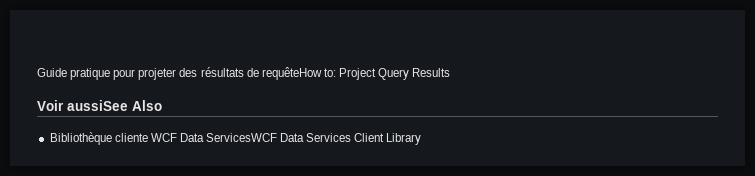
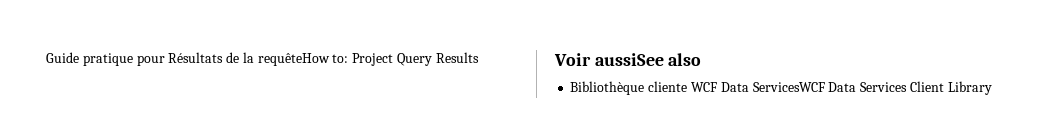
[138,67,259,80] projeter des résultats de -> [168,52,254,63] Résultats de la
[132,100,162,111] Also -> [668,53,702,66] also

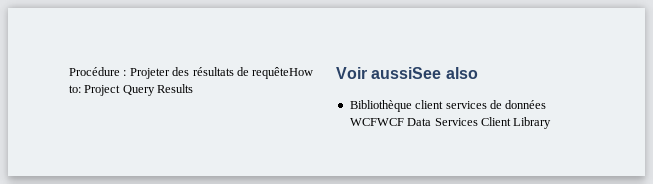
[46,52,254,66] Guide pratique pour Résultats de la -> [69,67,249,79] Procédure : Projeter des résultats de
[648,81,825,92] cliente WCF Data ServicesWCF -> [415,100,547,109] [349,118,404,126] client services de données WCFWCF

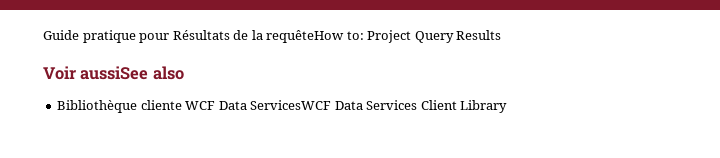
[69,67,249,79] Procédure : Projeter des résultats de -> [43,30,263,43] Guide pratique pour Résultats de la
[415,100,547,109] [349,118,404,126] client services de données WCFWCF -> [140,100,332,110] cliente WCF Data ServicesWCF

